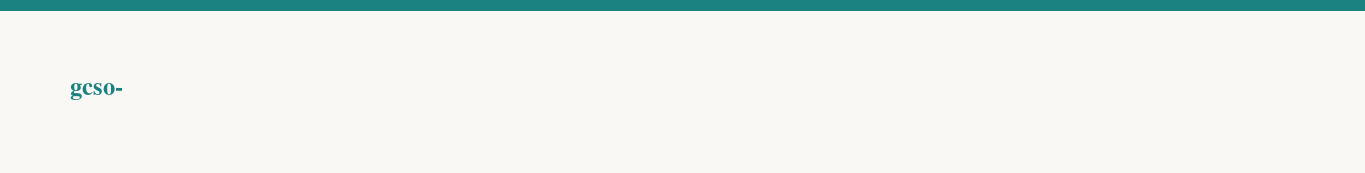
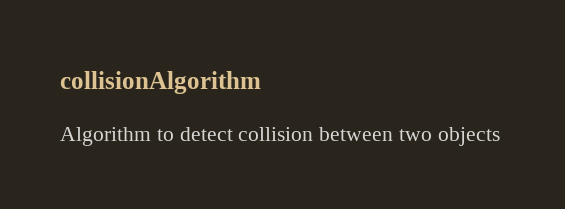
[70,83,123,100] gcso- -> [60,71,261,94] [60,127,500,146] collisionAlgorithm // Algorithm to detect collision between two objects

